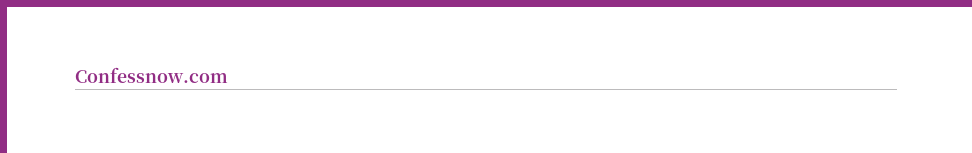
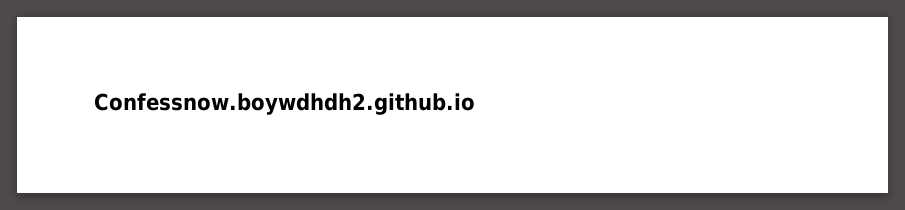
[75,67,228,83] Confessnow.com -> [94,93,475,115] Confessnow.boywdhdh2.github.io

